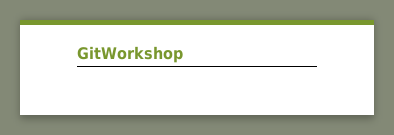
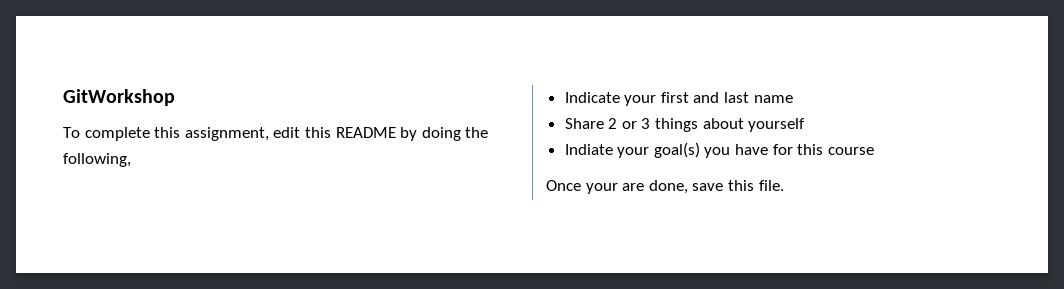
(183, 54) none -> [63,127,489,141] [63,153,131,167] [564,92,793,106] [564,118,806,132] [564,142,874,158] [546,180,784,194] // To complete this assignment, edit this README by doing the following, // Indicate your first and last name // Share 2 or 3 things about yourself // Indiate your goal(s) you have for this course // Once your are done, save this file.

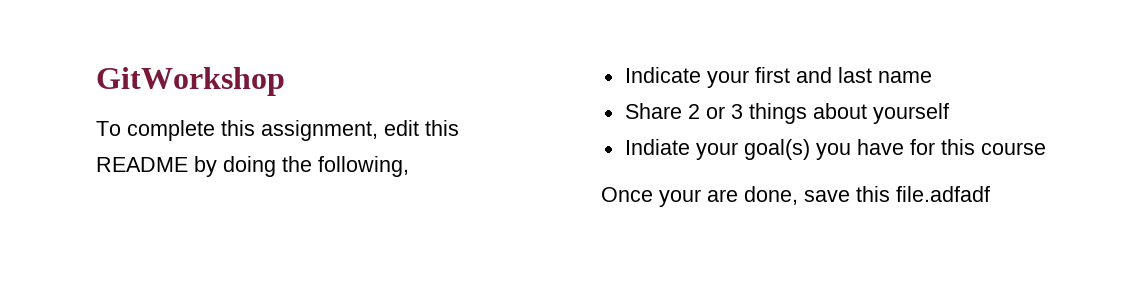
[758,180,784,191] file. -> [896,186,990,202] file.adfadf

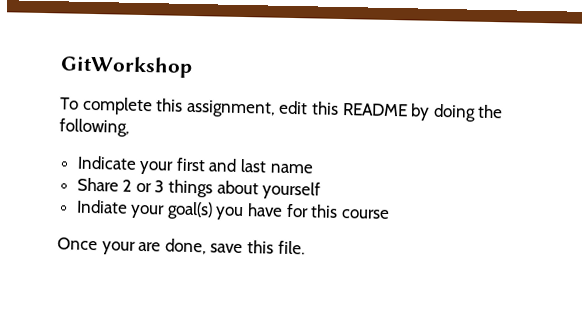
[896,186,990,202] file.adfadf -> [277,240,305,255] file.

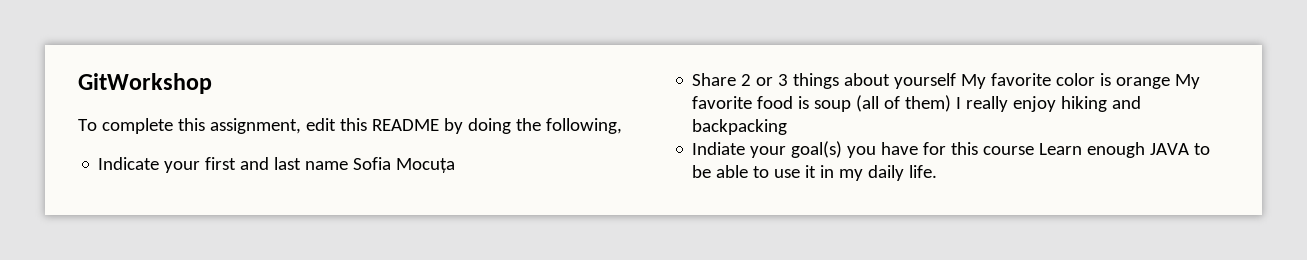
(313, 168) none -> [353,157,456,173] Sofia Mocuța
(322, 190) none -> [961,73,1201,89] [692,95,1142,112] [692,119,788,135] My favorite color is orange My favorite food is soup (all of them) I really enjoy hiking and backpacking
[57,237,305,255] // Once your are done, save this file. -> [1039,142,1211,158] [692,165,938,181] Learn enough JAVA to be able to use it in my daily life.

